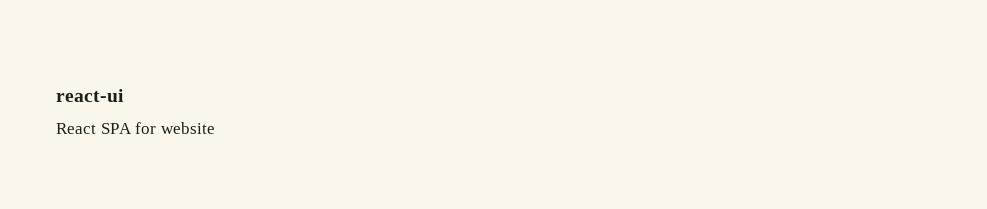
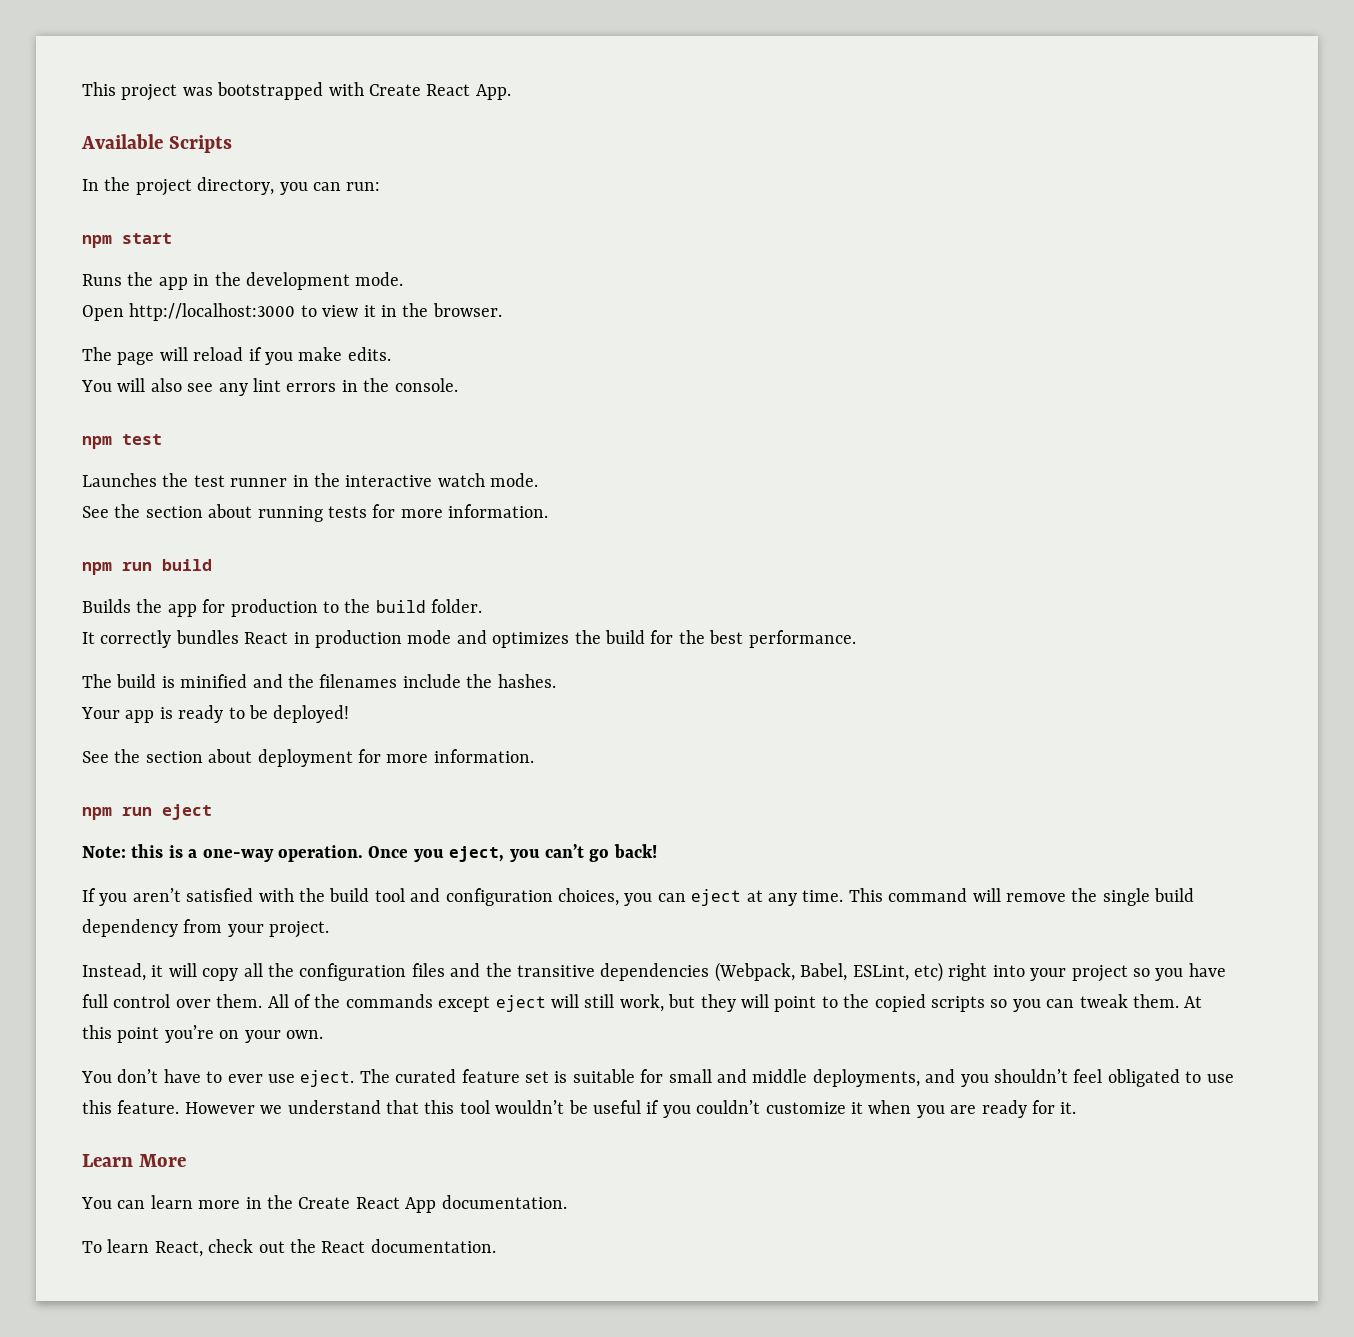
[56,89,124,102] [56,122,215,134] react-ui // React SPA for website -> [82,82,511,101] [81,134,232,153] [82,177,381,196] [82,233,172,248] [82,272,404,290] [82,303,502,321] [82,347,391,365] [81,378,458,396] [82,434,162,449] [82,473,539,487] [82,504,549,522] [82,559,212,575] [82,599,483,617] [82,630,856,648] [82,674,556,688] [81,705,350,723] [82,749,534,767] [82,804,212,820] [82,844,657,862] [82,888,1195,906] [82,919,330,938] [82,962,1226,982] [82,994,1203,1012] [82,1025,323,1043] [81,1069,1234,1087] [82,1100,1077,1118] [82,1154,186,1167] [81,1195,567,1213] [82,1239,496,1257] This project was bootstrapped with Create React App. // Available Scripts // In the project directory, you can run: // npm start // Runs the app in the development mode. // Open http://localhost:3000 to view it in the browser. // The page will reload if you make edits. // You will also see any lint errors in the console. // npm test // Launches the test runner in the interactive watch mode. // See the section about running tests for more information. // npm run build // Builds the app for production to the build folder. // It correctly bundles React in production mode and optimizes the build for the best performance. // The build is minified and the filenames include the hashes. // Your app is ready to be deployed! // See the section about deployment for more information. // npm run eject // Note: this is a one-way operation. Once you eject, you can’t go back! // If you aren’t satisfied with the build tool and configuration choices, you can eject at any time. This command will remove the single build dependency from your project. // Instead, it will copy all the configuration files and the transitive dependencies (Webpack, Babel, ESLint, etc) right into your project so you have full control over them. All of the commands except eject will still work, but they will point to the copied scripts so you can tweak them. At this point you’re on your own. // You don’t have to ever use eject. The curated feature set is suitable for small and middle deployments, and you shouldn’t feel obligated to use this feature. However we understand that this tool wouldn’t be useful if you couldn’t customize it when you are ready for it. // Learn More // You can learn more in the Create React App documentation. // To learn React, check out the React documentation.

